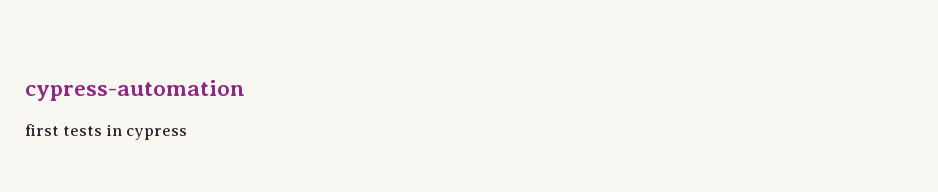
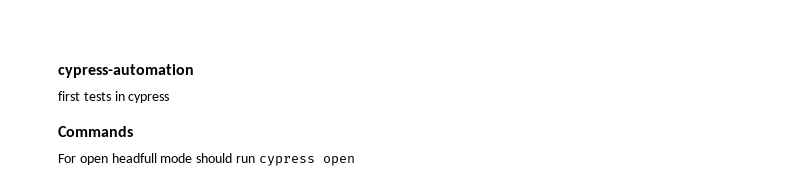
(188, 134) none -> [58,126,133,137] [58,153,355,166] // Commands // For open headfull mode should run cypress open

